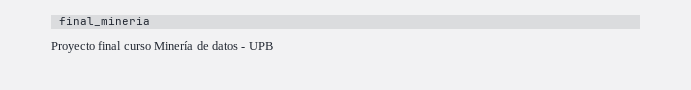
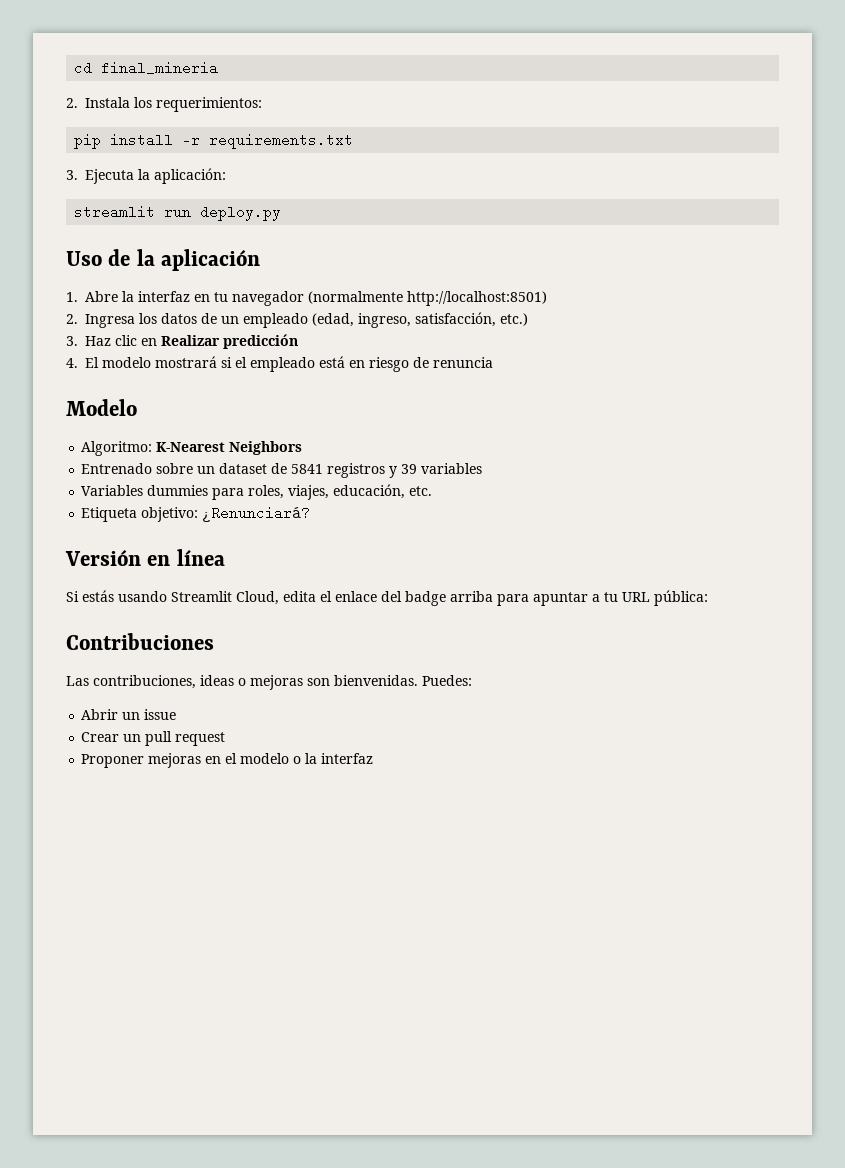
(58, 21) none -> [74,61,93,75] cd
[51,41,273,53] Proyecto final curso Minería de datos - UPB -> [66,97,263,112] [74,133,354,149] [66,168,227,184] [74,205,282,221] [66,249,261,271] [66,291,548,306] [66,312,529,328] [66,334,299,349] [66,356,494,372] [66,399,137,416] [81,441,303,456] [81,463,483,478] [81,484,433,500] [81,506,311,522] [65,549,225,566] [66,590,708,606] [66,633,214,650] [66,675,472,690] [81,709,177,720] [81,731,226,746] [81,753,374,768] 2. Instala los requerimientos: // pip install -r requirements.txt // 3. Ejecuta la aplicación: // streamlit run deploy.py // Uso de la aplicación // 1. Abre la interfaz en tu navegador (normalmente http://localhost:8501) // 2. Ingresa los datos de un empleado (edad, ingreso, satisfacción, etc.) // 3. Haz clic en Realizar predicción // 4. El modelo mostrará si el empleado está en riesgo de renuncia // Modelo // Algoritmo: K-Nearest Neighbors // Entrenado sobre un dataset de 5841 registros y 39 variables // Variables dummies para roles, viajes, educación, etc. // Etiqueta objetivo: ¿Renunciará? // Versión en línea // Si estás usando Streamlit Cloud, edita el enlace del badge arriba para apuntar a tu URL pública: // Contribuciones // Las contribuciones, ideas o mejoras son bienvenidas. Puedes: // Abrir un issue // Crear un pull request // Proponer mejoras en el modelo o la interfaz

